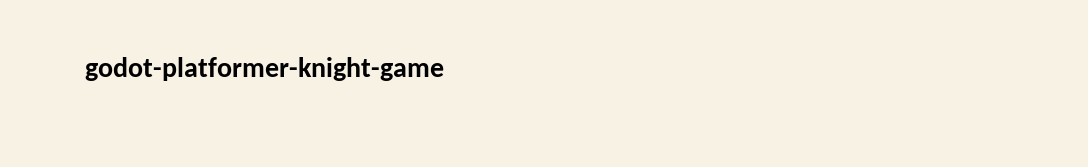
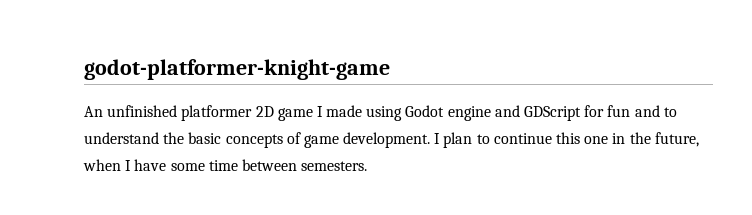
(444, 69) none -> [84,105,677,121] [84,132,699,148] [83,159,368,171] // An unfinished platformer 2D game I made using Godot engine and GDScript for fun and to understand the basic concepts of game development. I plan to continue this one in the future, when I have some time between semesters.

